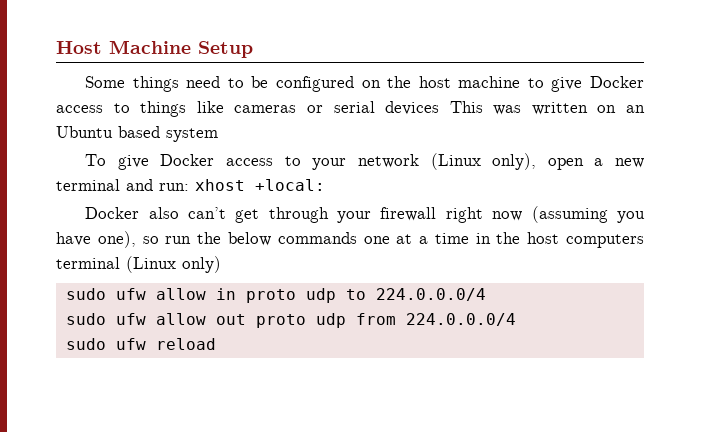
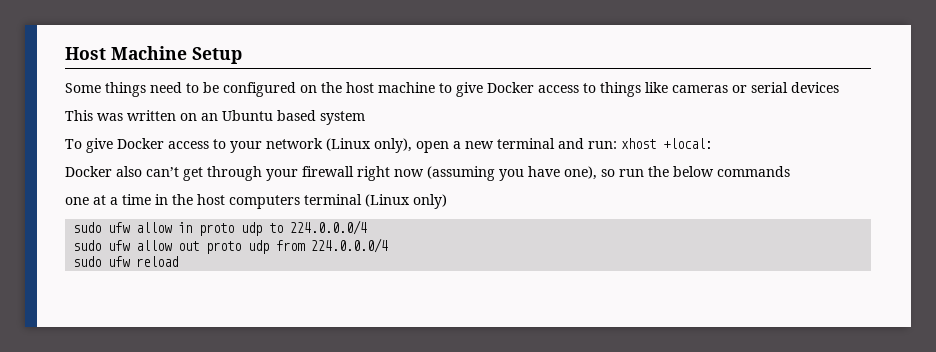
(440, 108) none -> (839, 87) //
(357, 238) none -> (790, 171) //

